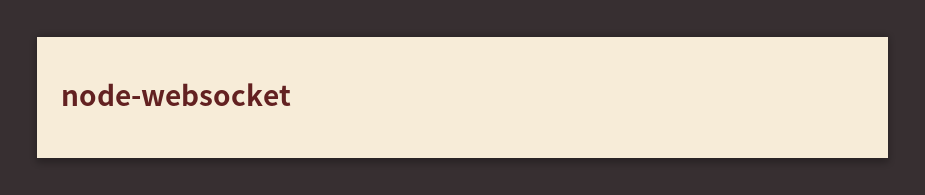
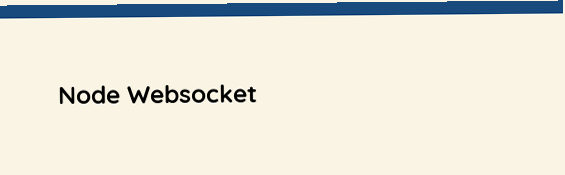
[61,83,291,106] node-websocket -> [57,84,258,105] Node Websocket

